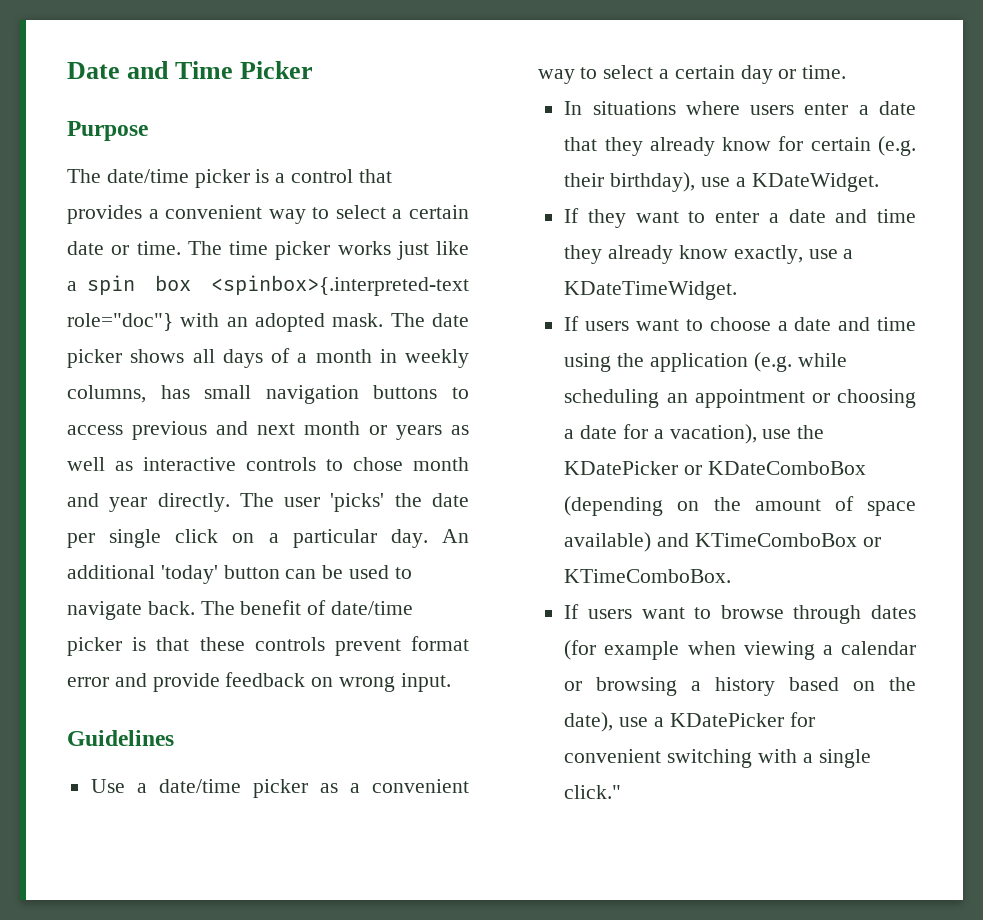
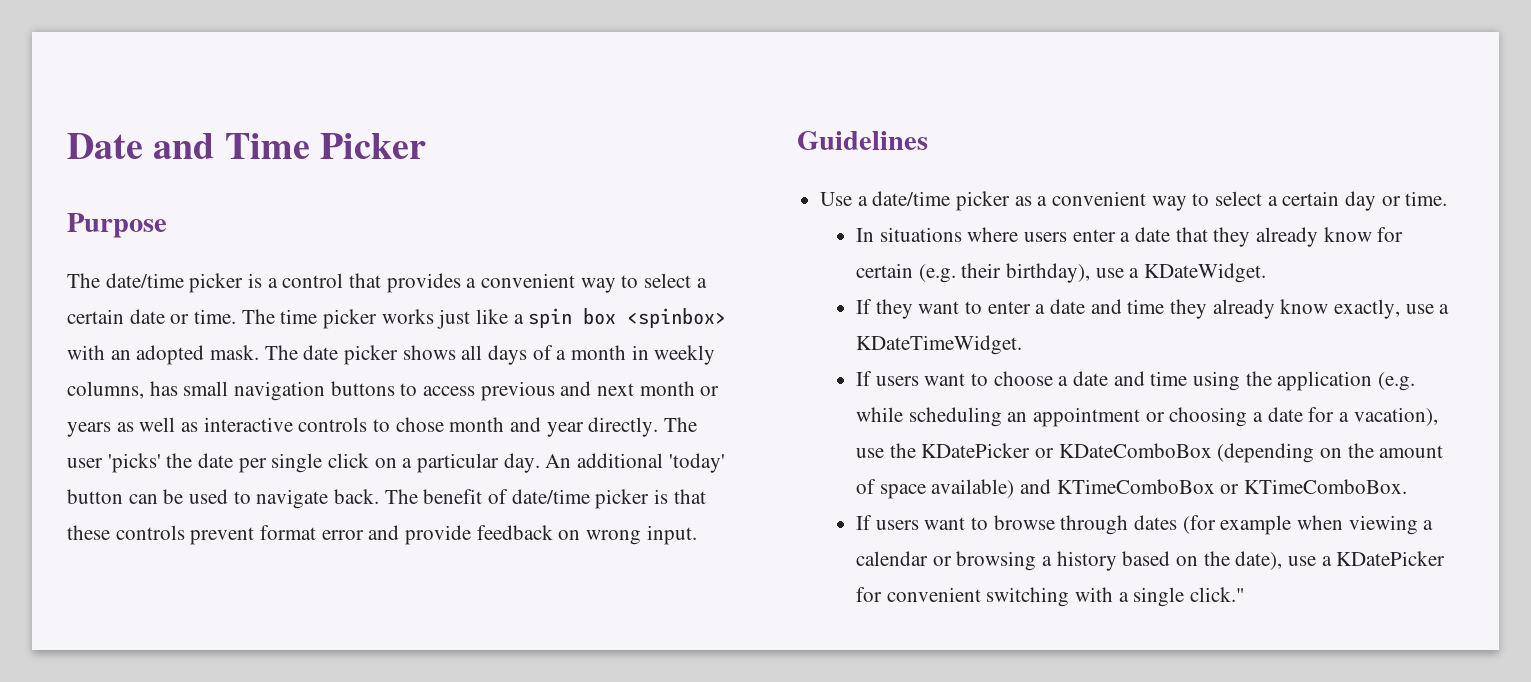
[211,275,469,296] [67,313,173,331] <spinbox>{.interpreted-text role="doc"} -> [627,308,727,328] <spinbox>

